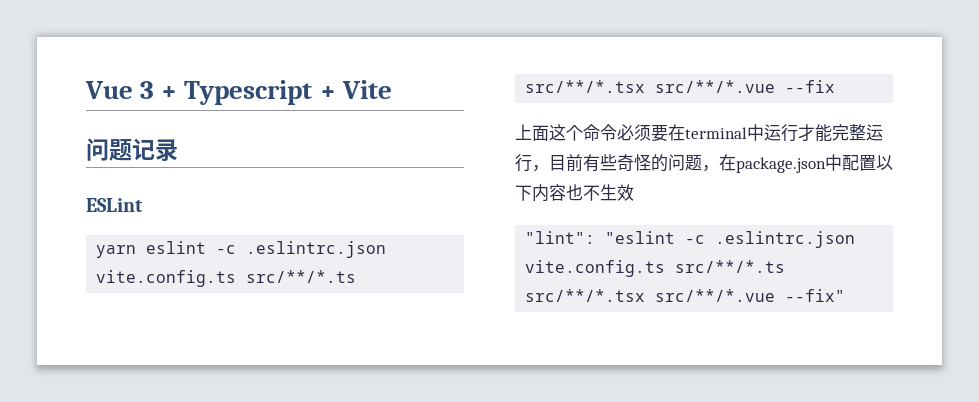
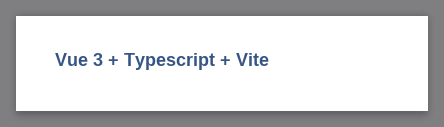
[86,138,178,162] [86,198,143,212] [96,241,387,258] [96,270,357,287] [525,80,836,93] [515,124,883,142] [515,154,893,173] [515,184,634,202] [525,231,856,248] [525,260,786,277] [525,289,846,302] // 问题记录 // ESLint // yarn eslint -c .eslintrc.json vite.config.ts src/**/*.ts src/**/*.tsx src/**/*.vue --fix // 上面这个命令必须要在terminal中运行才能完整运行，目前有些奇怪的问题，在package.json中配置以下内容也不生效 // "lint": "eslint -c .eslintrc.json vite.config.ts src/**/*.ts src/**/*.tsx src/**/*.vue --fix" -> (269, 59) none

